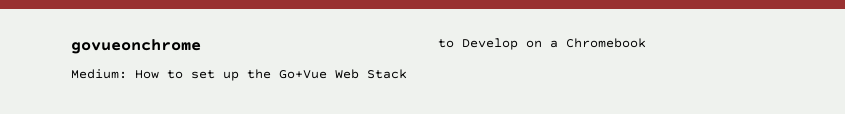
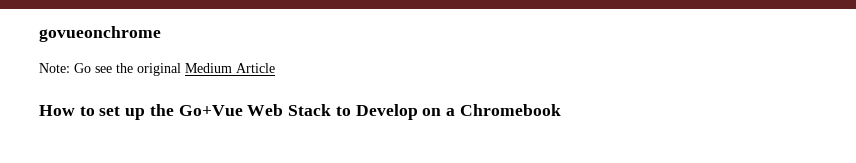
[71,69,127,79] Medium: -> [39,63,275,76] Note: Go see the original Medium Article //

